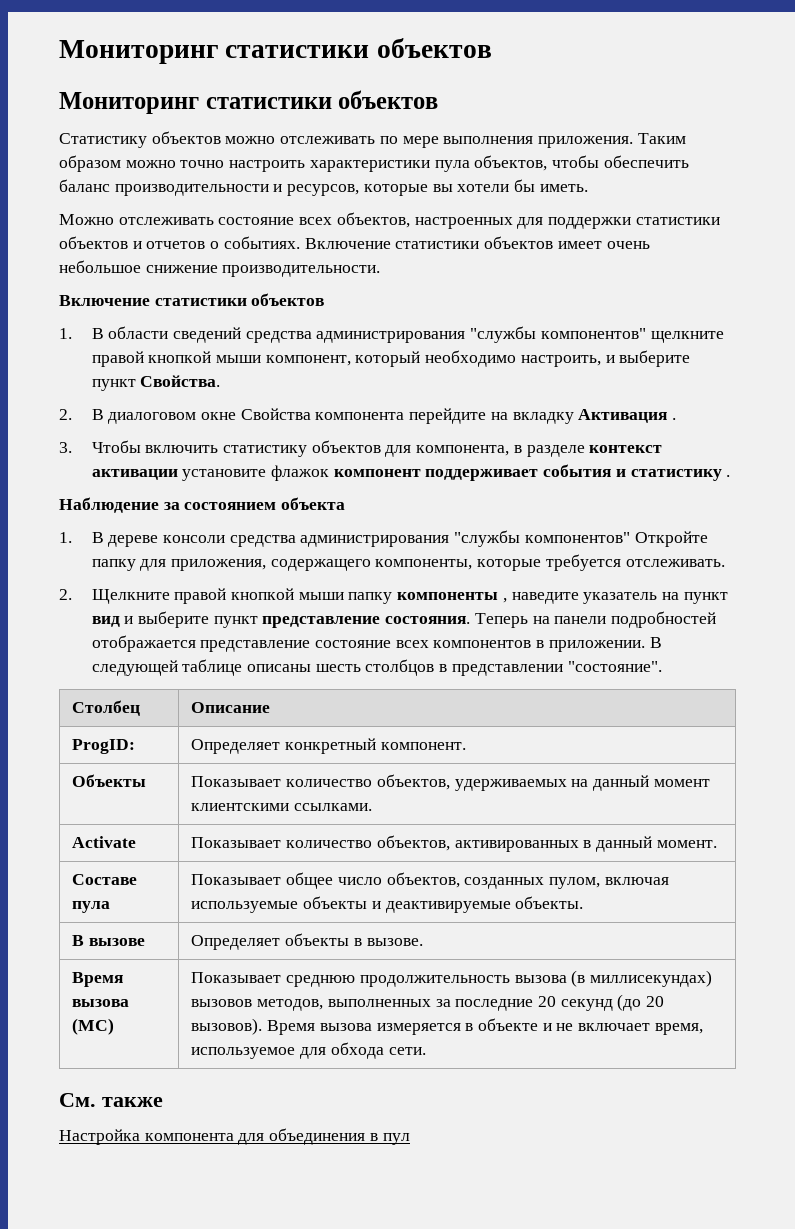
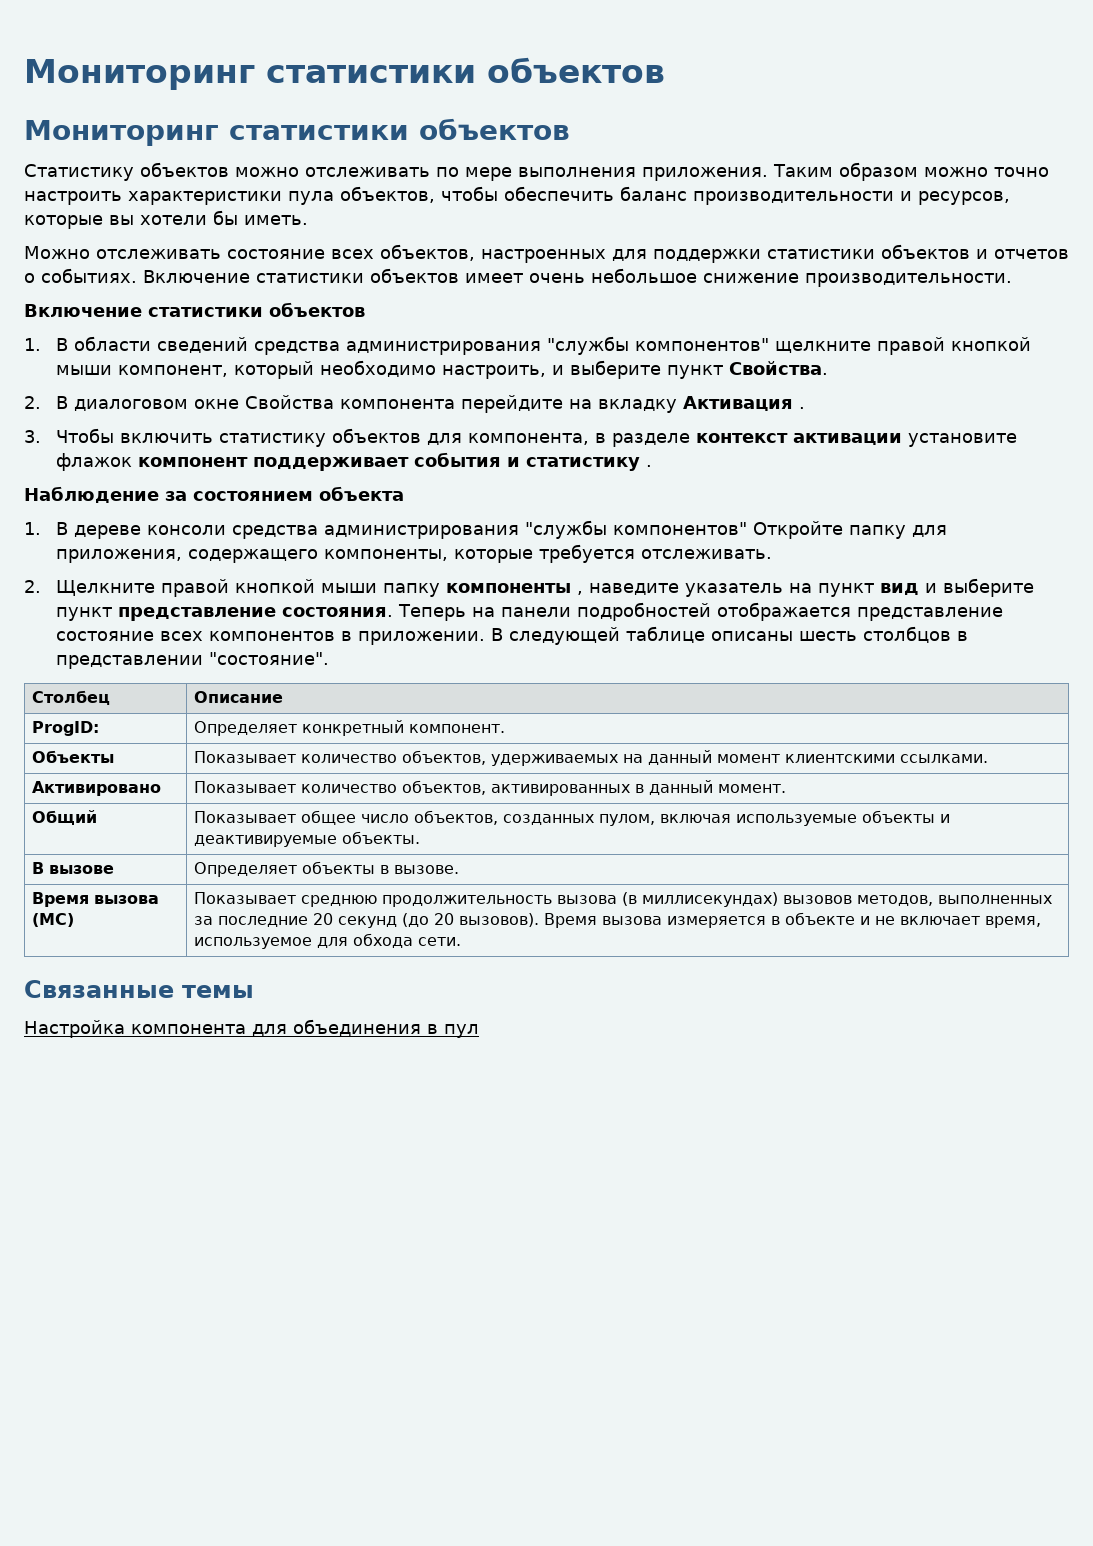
[72,836,137,848] Activate -> [31,781,161,796] Активировано
[72,874,138,885] [72,901,111,913] Составе пула -> [31,810,97,825] Общий
[59,1093,163,1107] См. также -> [24,980,254,998] Связанные темы

